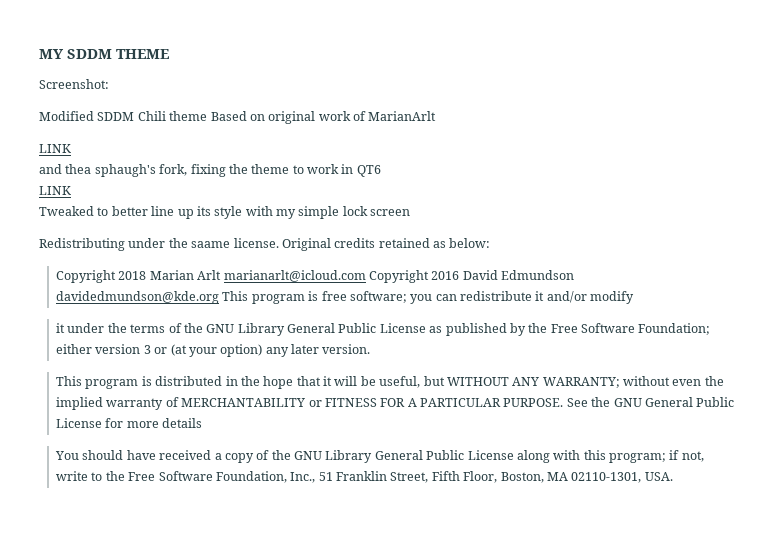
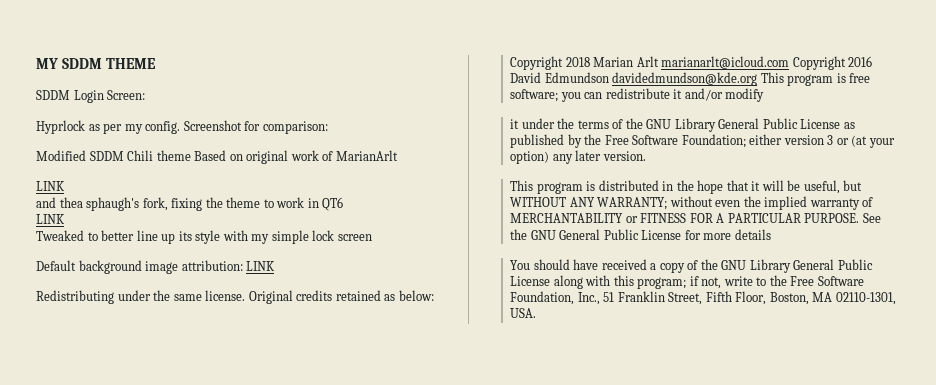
[39,79,109,89] Screenshot: -> [36,90,146,103] [36,120,328,134] SDDM Login Screen: // Hyprlock as per my config. Screenshot for comparison:
(411, 212) none -> [36,260,276,274] // Default background image attribution: LINK
[191,241,231,248] saame -> [173,294,202,301] same

